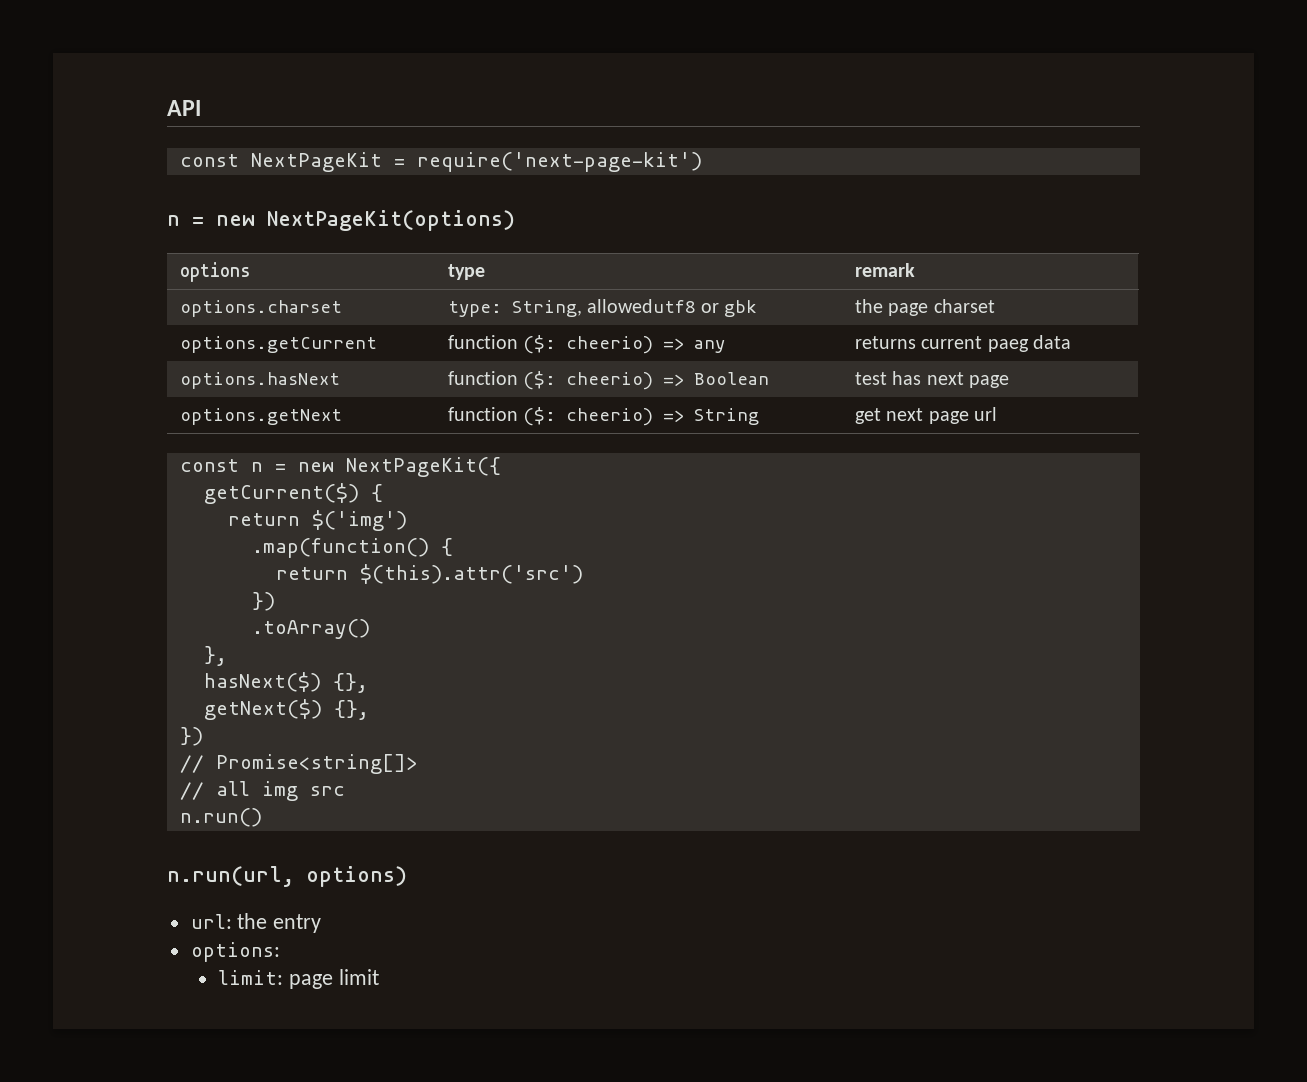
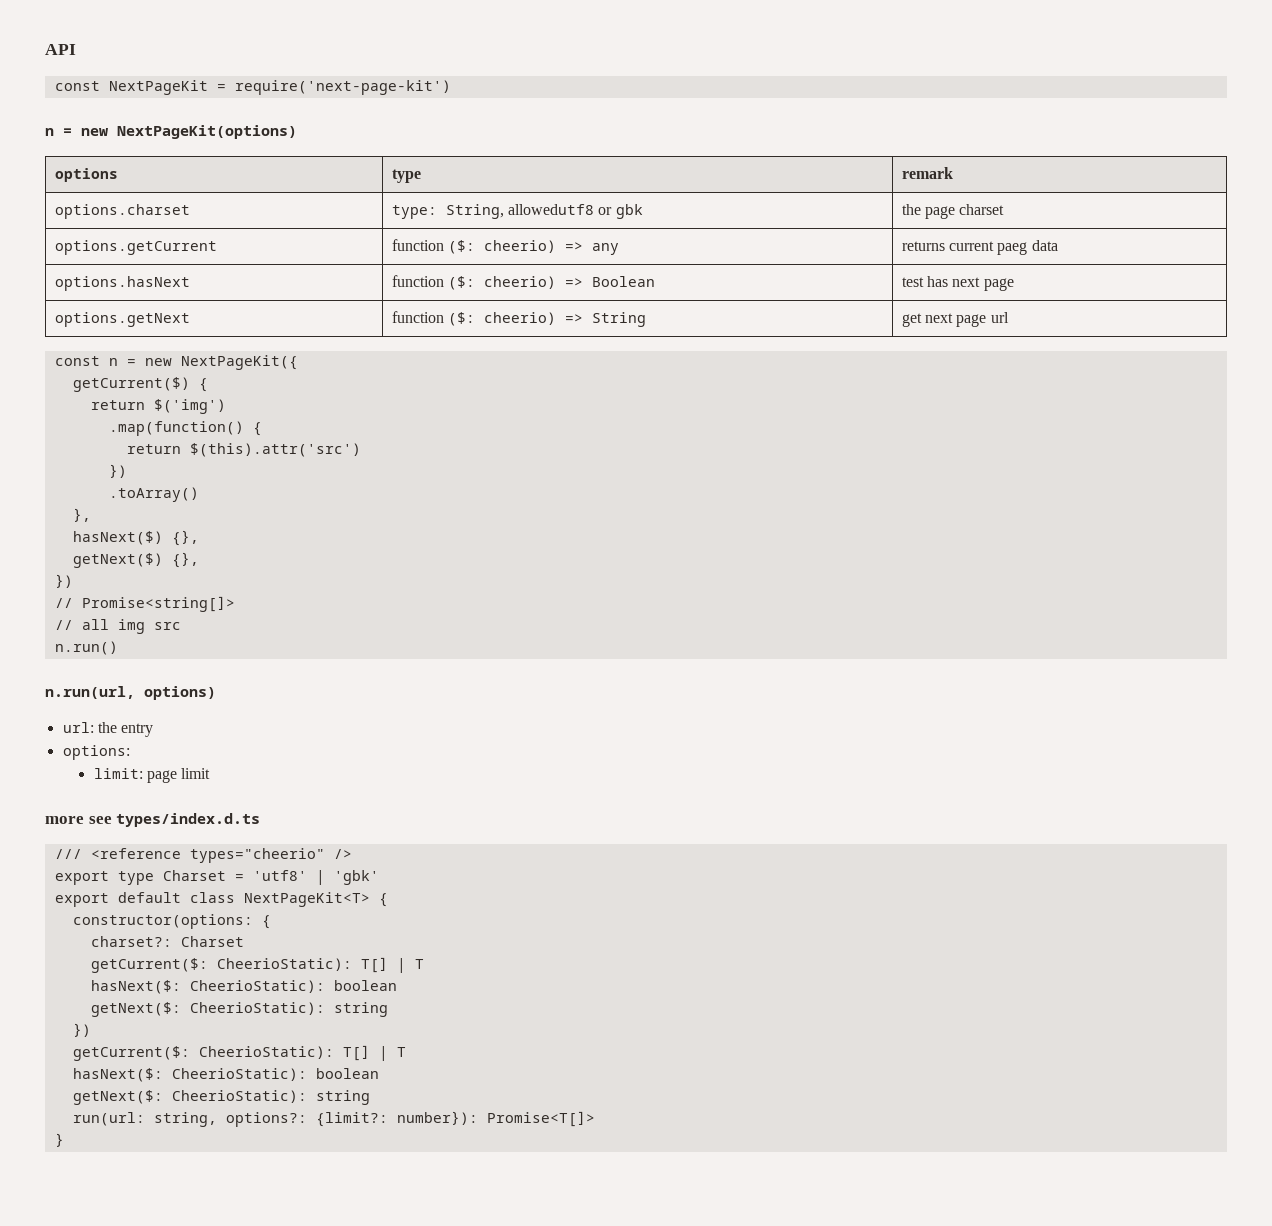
(379, 977) none -> [45,813,261,827] [54,848,352,863] [54,870,379,885] [54,892,388,907] [72,914,271,929] [90,936,244,947] [90,957,424,973] [90,980,397,994] [90,1002,388,1017] [72,1023,91,1037] [72,1045,406,1061] [72,1068,379,1082] [72,1090,370,1105] [72,1111,595,1127] [54,1133,64,1147] // more see types/index.d.ts // /// <reference types="cheerio" /> // export type Charset = 'utf8' | 'gbk' // export default class NextPageKit<T> { // constructor(options: { // charset?: Charset // getCurrent($: CheerioStatic): T[] | T // hasNext($: CheerioStatic): boolean // getNext($: CheerioStatic): string // }) // getCurrent($: CheerioStatic): T[] | T // hasNext($: CheerioStatic): boolean // getNext($: CheerioStatic): string // run(url: string, options?: {limit?: number}): Promise<T[]> // }

